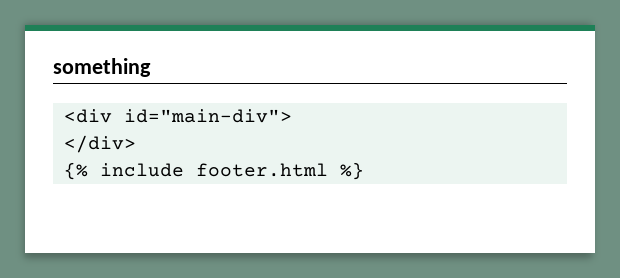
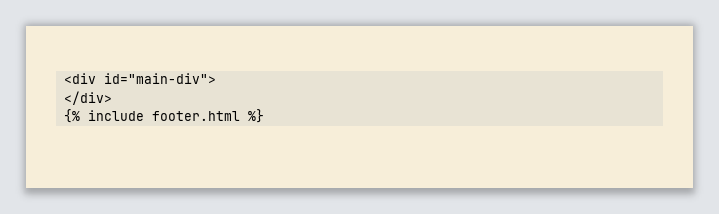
[53,58,151,77] something // -> (63, 78) none

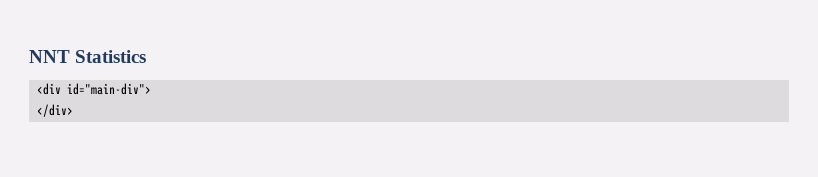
(63, 78) none -> [29,50,147,63] NNT Statistics //
[63,109,264,123] // {% include footer.html %} -> (74, 110) none

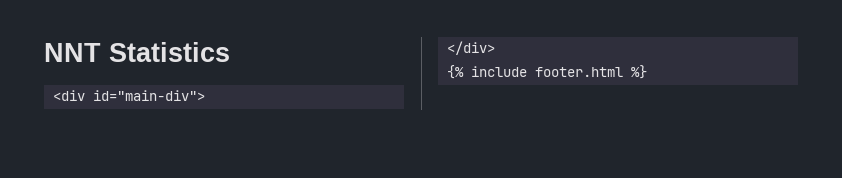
(74, 110) none -> [447,65,647,79] // {% include footer.html %}

